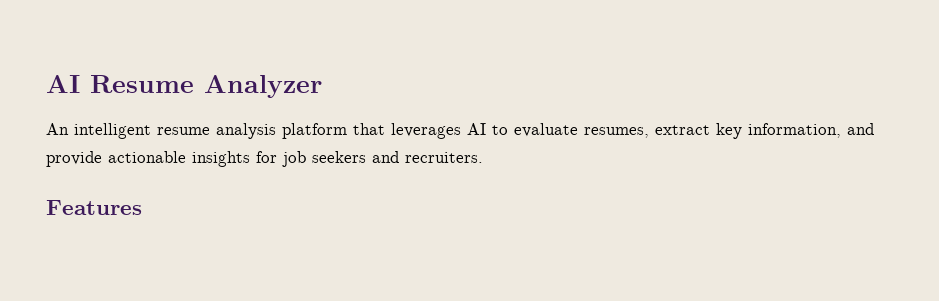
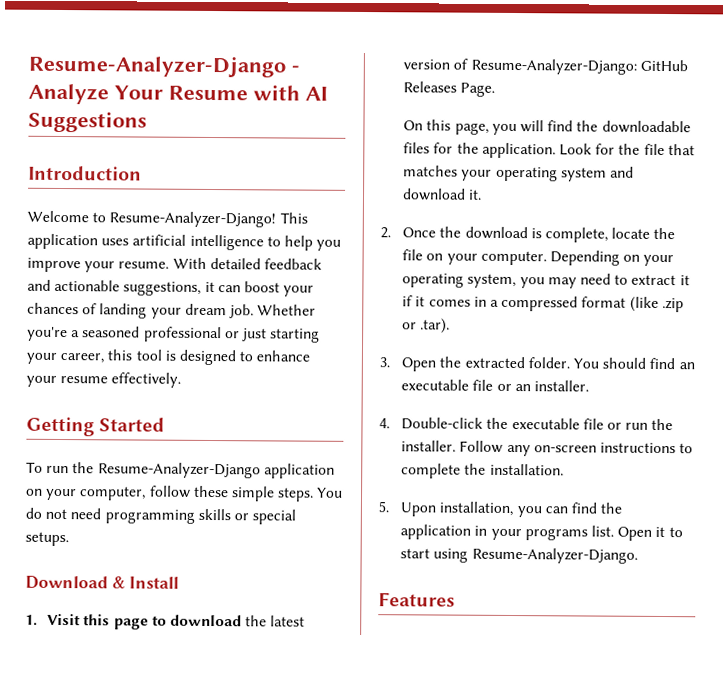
[46,75,322,98] [46,123,874,139] [46,151,483,167] AI Resume Analyzer // An intelligent resume analysis platform that leverages AI to evaluate resumes, extract key information, and provide actionable insights for job seekers and recruiters. -> [28,54,300,78] [28,83,328,105] [28,110,147,133] [28,165,142,181] [27,210,308,228] [27,233,342,251] [27,257,322,273] [27,279,315,297] [27,302,317,319] [27,326,321,343] [26,349,311,366] [26,372,182,388] [26,416,166,437] [26,461,335,479] [26,485,344,502] [25,507,297,525] [25,531,69,547] [25,575,180,590] [25,613,306,630] [403,58,688,75] [403,81,496,97] [403,119,691,136] [403,142,695,159] [403,165,635,182] [402,188,483,201] [380,226,676,243] [402,249,675,267] [402,273,690,289] [402,295,684,313] [402,318,451,334] [379,356,695,372] [401,379,590,392] [379,417,674,431] [401,440,694,457] [401,463,564,479] [378,501,623,518] [400,524,683,541] [400,547,638,564] Resume-Analyzer-Django - Analyze Your Resume with AI Suggestions // Introduction // Welcome to Resume-Analyzer-Django! This application uses artificial intelligence to help you improve your resume. With detailed feedback and actionable suggestions, it can boost your chances of landing your dream job. Whether you're a seasoned professional or just starting your career, this tool is designed to enhance your resume effectively. // Getting Started // To run the Resume-Analyzer-Django application on your computer, follow these simple steps. You do not need programming skills or special setups. // Download & Install // 1. Visit this page to download the latest version of Resume-Analyzer-Django: GitHub Releases Page. // On this page, you will find the downloadable files for the application. Look for the file that matches your operating system and download it. // 2. Once the download is complete, locate the file on your computer. Depending on your operating system, you may need to extract it if it comes in a compressed format (like .zip or .tar). // 3. Open the extracted folder. You should find an executable file or an installer. // 4. Double-click the executable file or run the installer. Follow any on-screen instructions to complete the installation. // 5. Upon installation, you can find the application in your programs list. Open it to start using Resume-Analyzer-Django.

